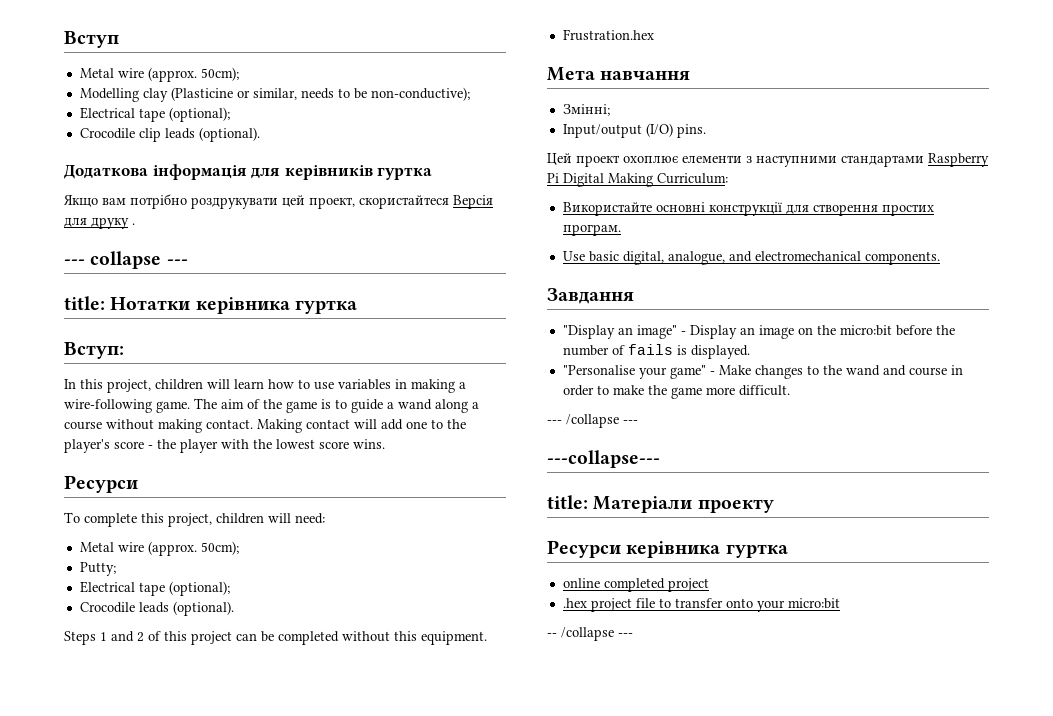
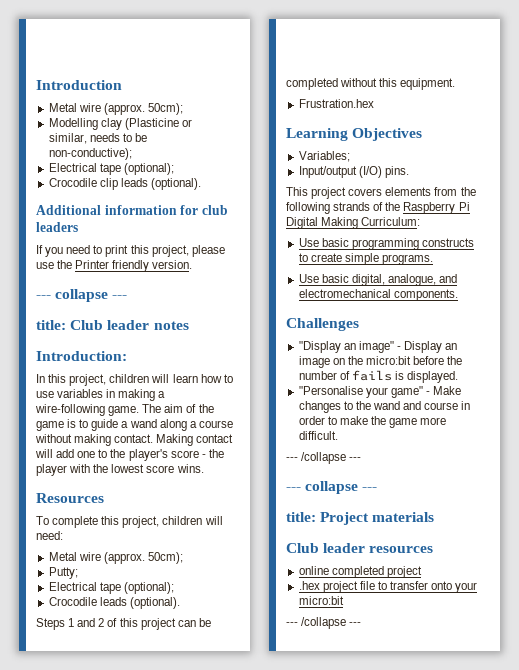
[64,31,119,48] Вступ -> [36,80,122,90] Introduction
[64,164,433,180] [64,194,493,209] [64,217,135,229] [64,251,188,269] [64,296,357,314] [64,342,124,359] Додаткова інформація для керівників гуртка // Якщо вам потрібно роздрукувати цей проект, скористайтеся Версія для друку . // --- collapse --- // title: Нотатки керівника гуртка // Вступ: -> [36,205,228,215] [36,222,78,232] [36,245,225,257] [36,260,193,272] [36,289,128,302] [36,320,189,330] [36,351,127,361] Additional information for club leaders // If you need to print this project, please use the Printer friendly version. // --- collapse --- // title: Club leader notes // Introduction:
[64,475,138,493] Ресурси -> [36,493,104,503] Resources
[547,67,691,81] [562,104,610,116] Мета навчання // Змінні; -> [286,128,423,141] [298,151,350,162] Learning Objectives // Variables;
[547,153,924,167] Цей проект охоплює елементи з наступними стандартами -> [286,187,476,199] [286,202,401,214] This project covers elements from the following strands of the
[562,202,934,216] [562,224,621,236] Використайте основні конструкції для створення простих програм. -> [298,238,474,250] [298,253,433,265] Use basic programming constructs to create simple programs.
[547,288,634,304] Завдання -> [286,318,359,331] Challenges
[547,450,660,468] [547,495,774,513] [547,540,788,558] ---collapse--- // title: Матеріали проекту // Ресурси керівника гуртка -> [286,481,378,494] [286,512,435,525] [286,543,434,553] --- collapse --- // title: Project materials // Club leader resources
[547,633,557,637] -- -> [286,622,298,626] ---

